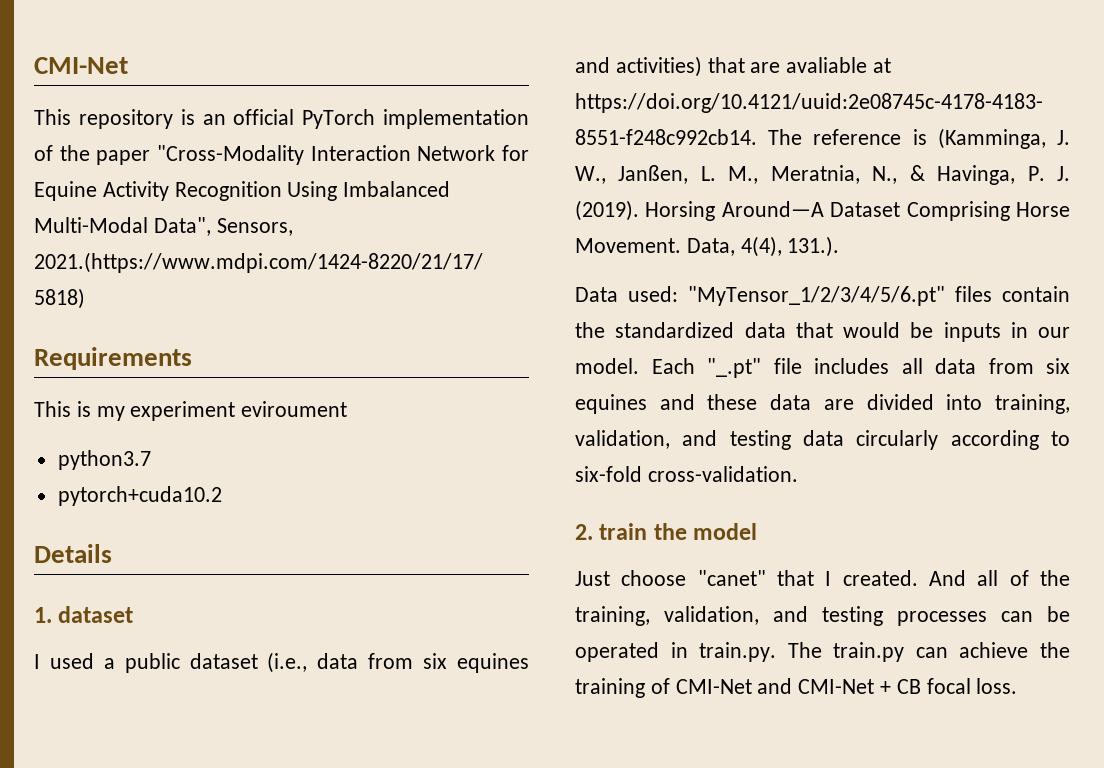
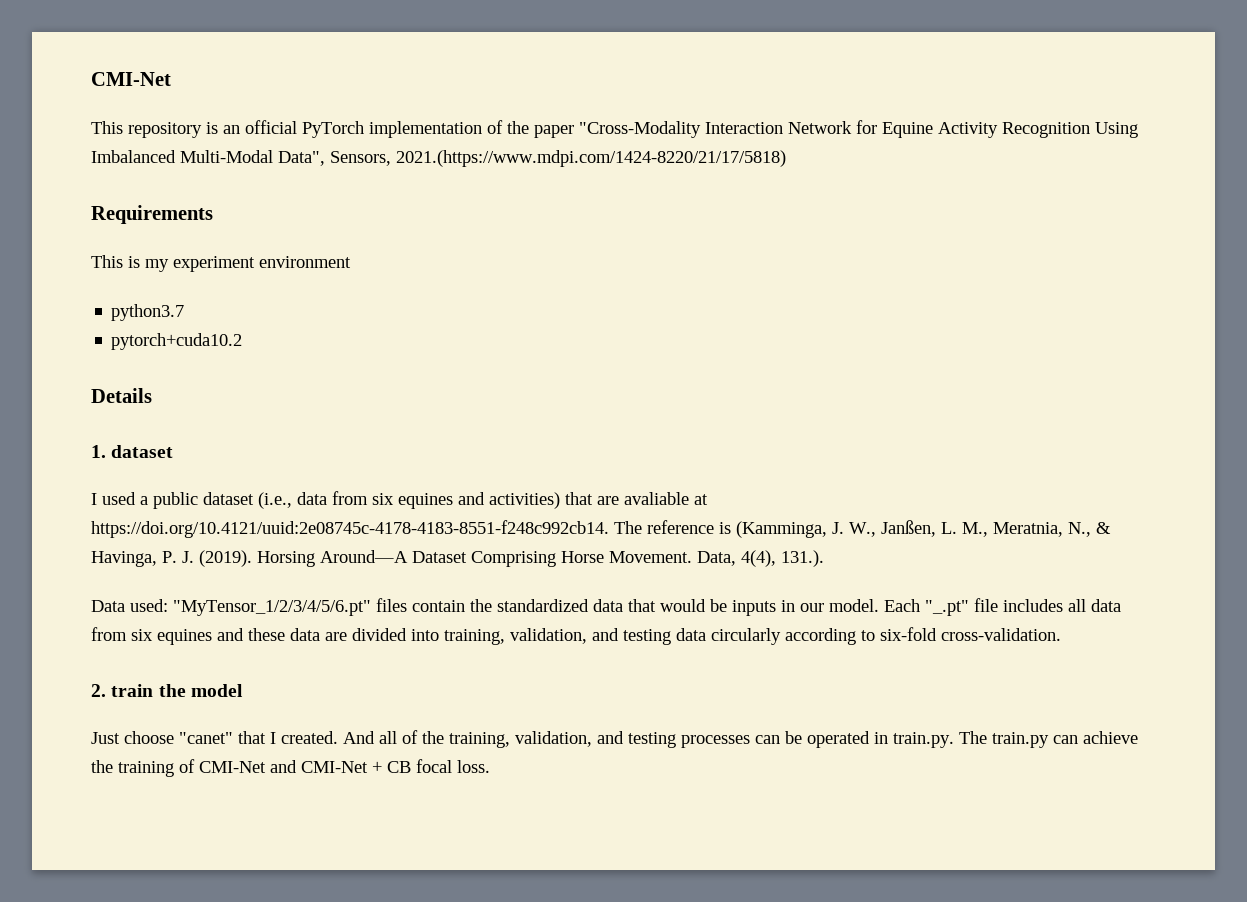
[241,401,348,417] eviroument -> [259,256,351,268] environment

